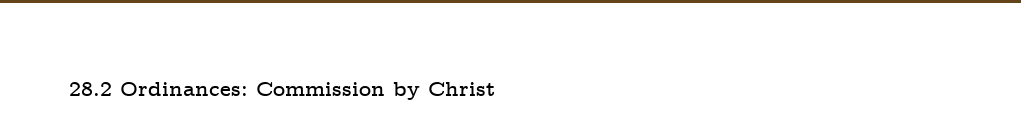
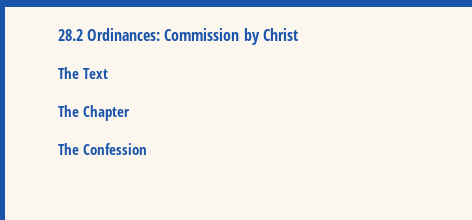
(495, 89) none -> [58,67,108,79] [58,105,130,121] [58,143,147,155] // The Text // The Chapter // The Confession

